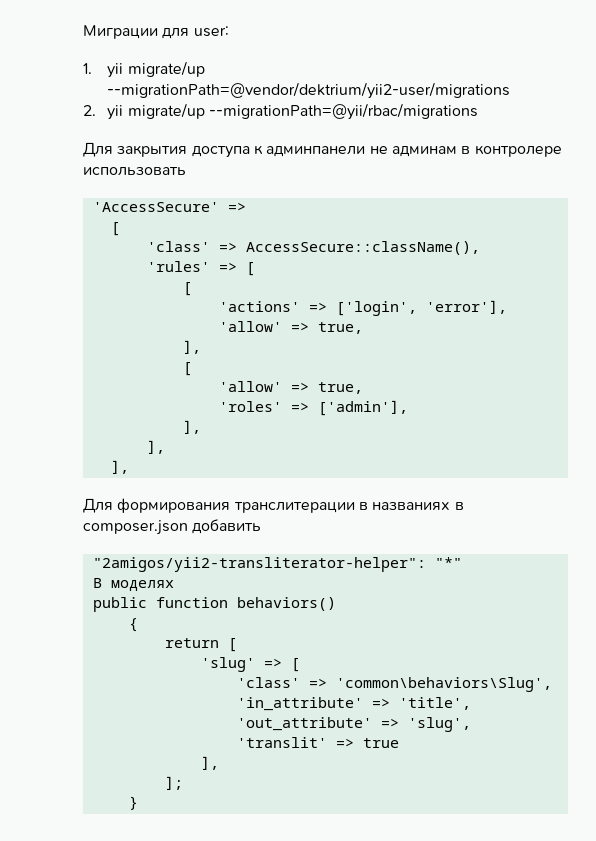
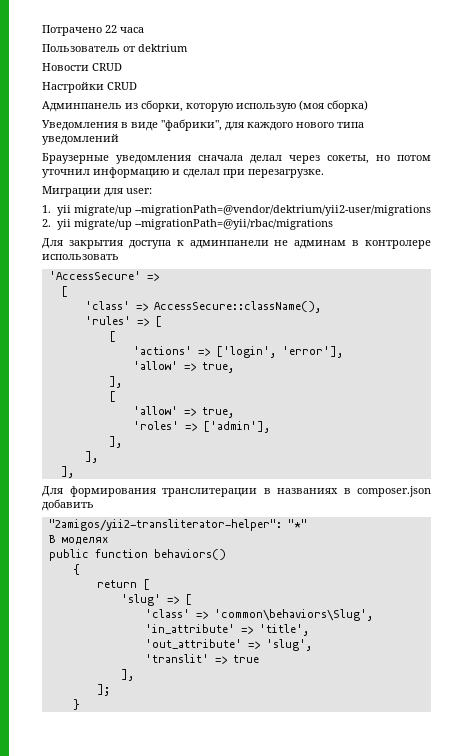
(83, 32) none -> [42,25,144,36] [42,44,188,52] [42,63,122,71] [42,82,137,93] [42,100,368,112] [42,119,364,131] [42,134,119,145] [42,153,431,164] [42,167,324,178] Потрачено 22 часа // Пользователь от dektrium // Новости CRUD // Настройки CRUD // Админпанель из сборки, которую использую (моя сборка) // Уведомления в виде "фабрики", для каждого нового типа уведомлений // Браузерные уведомления сначала делал через сокеты, но потом уточнил информацию и сделал при перезагрузке. //

